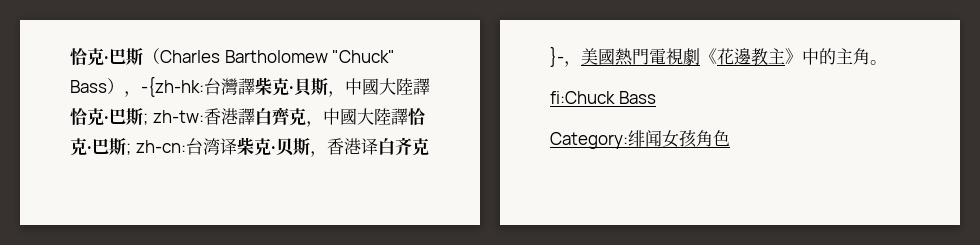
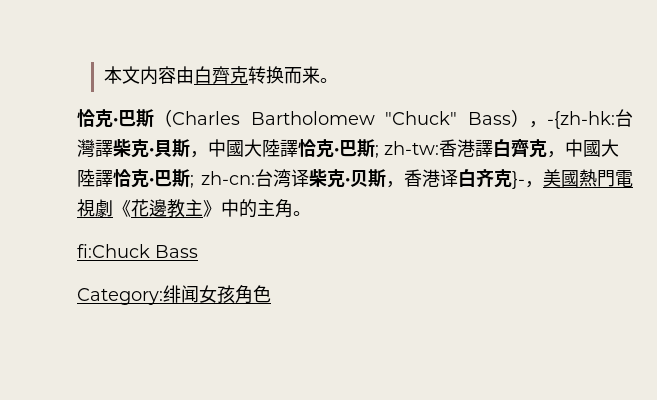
(70, 56) none -> [103,66,338,85] 本文内容由白齊克转换而来。 //

